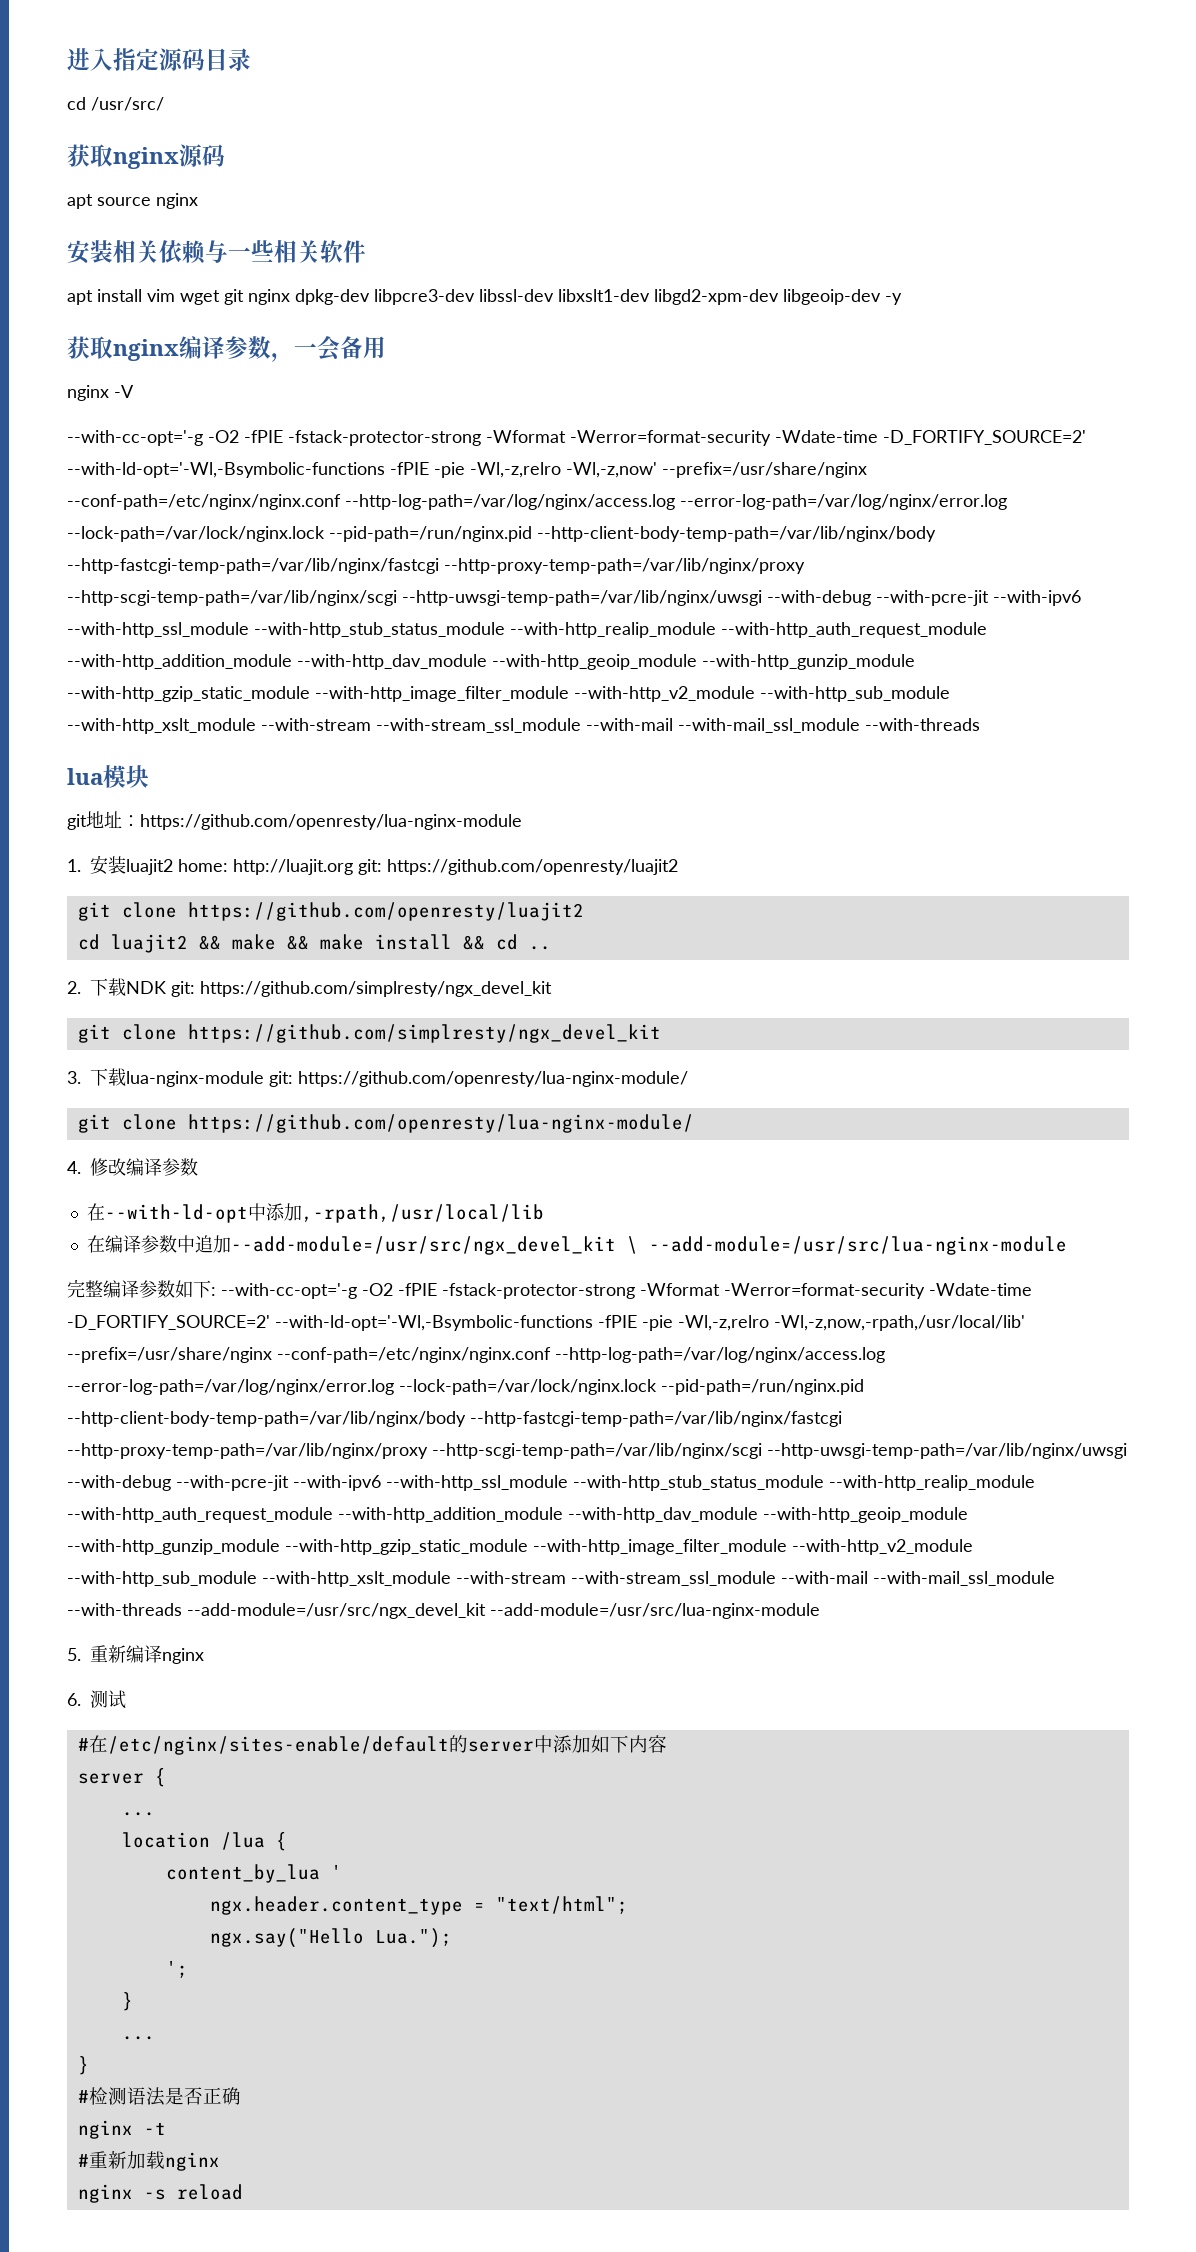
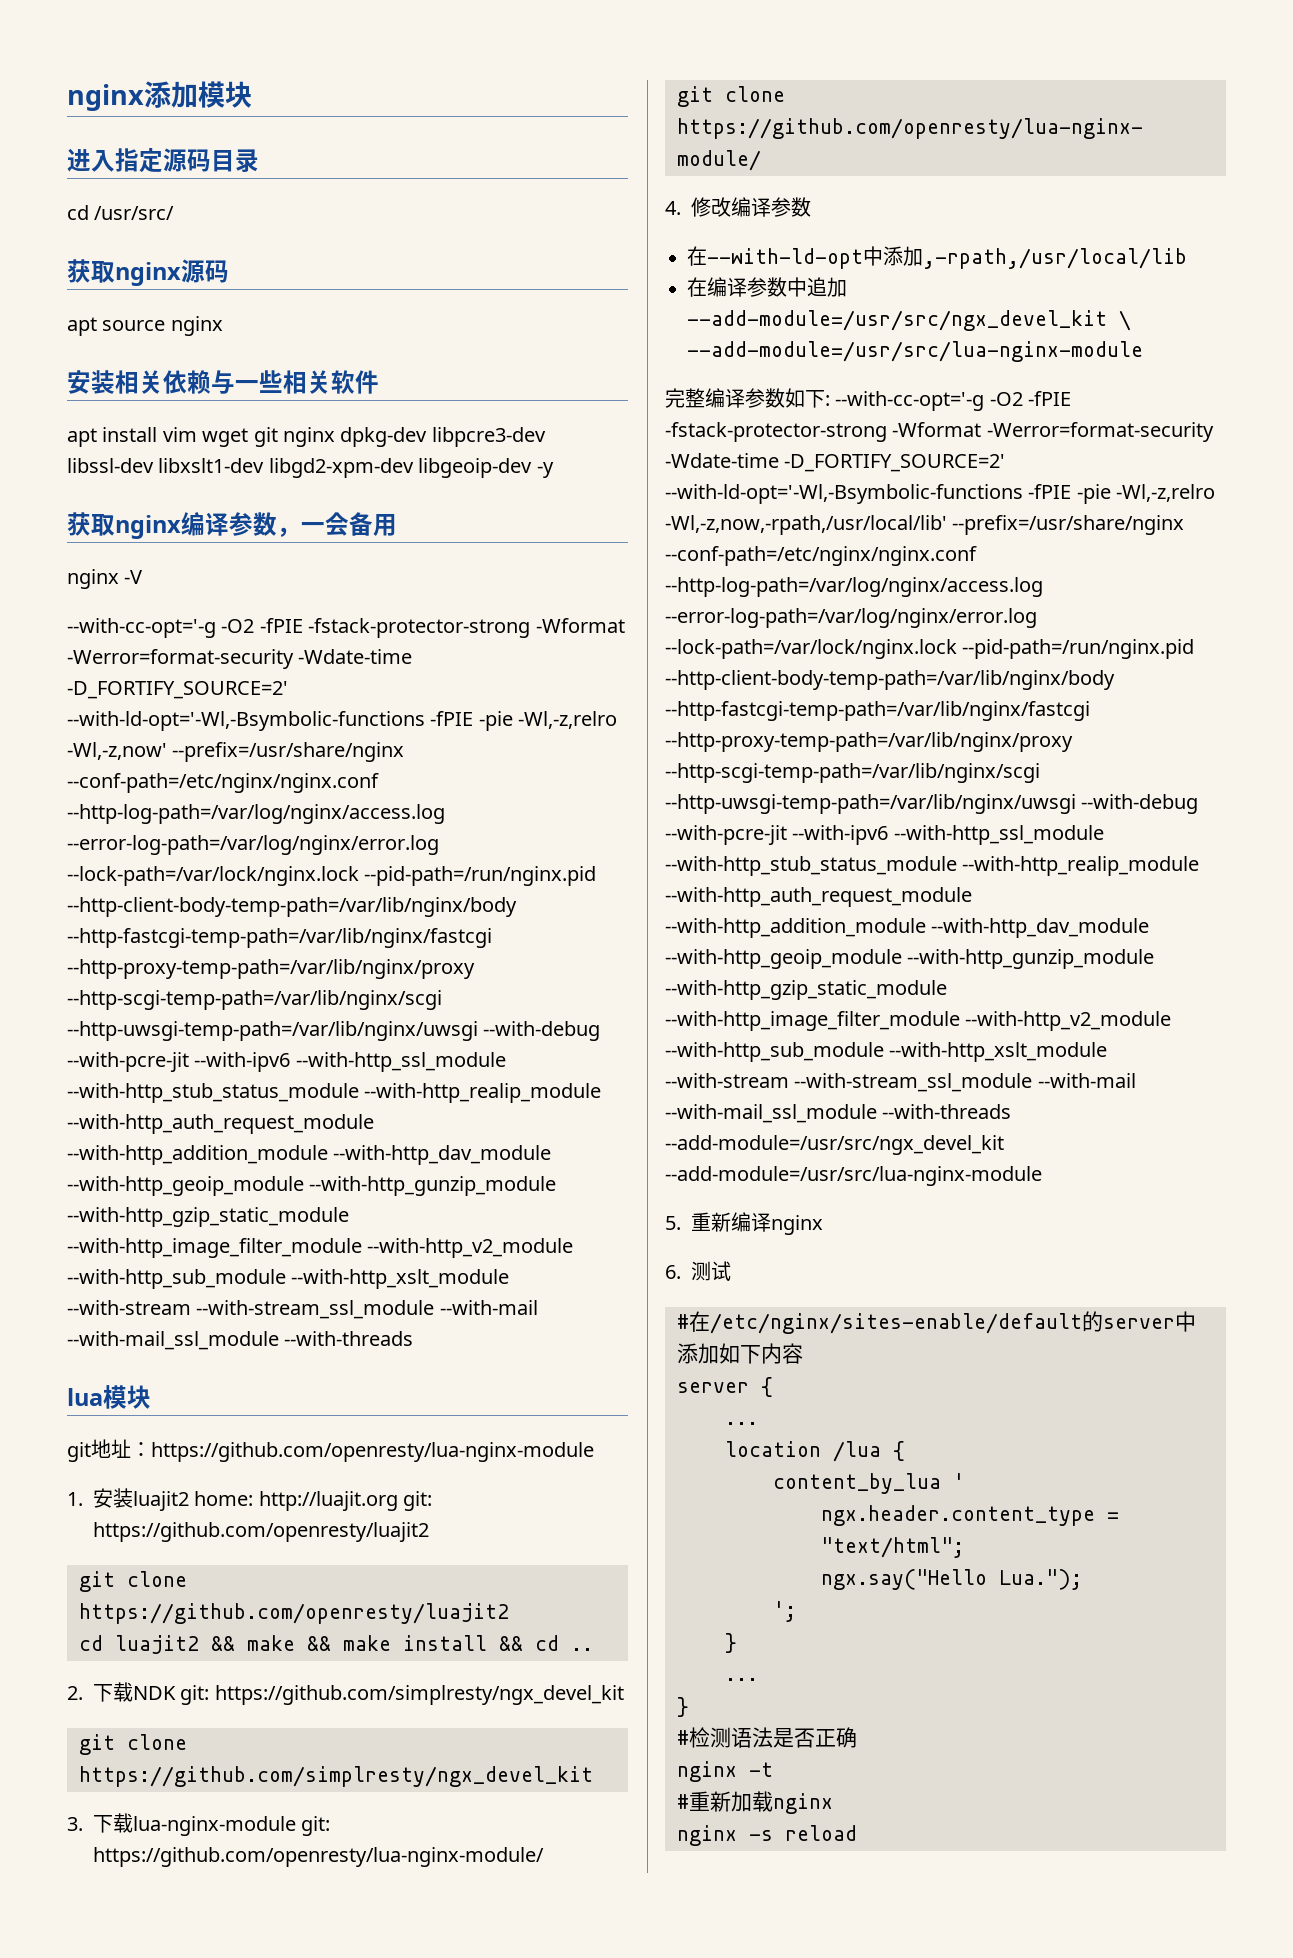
(67, 59) none -> [67,81,252,111] nginx添加模块 //

